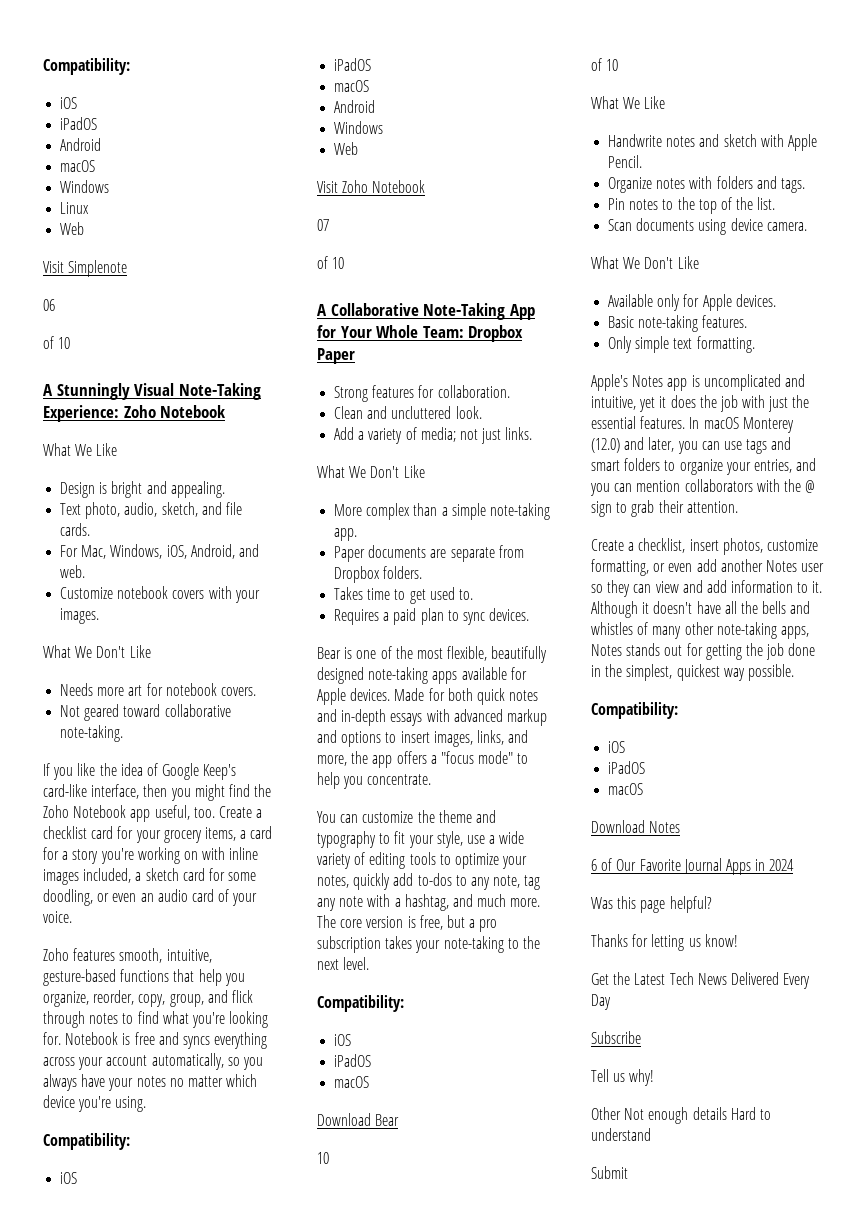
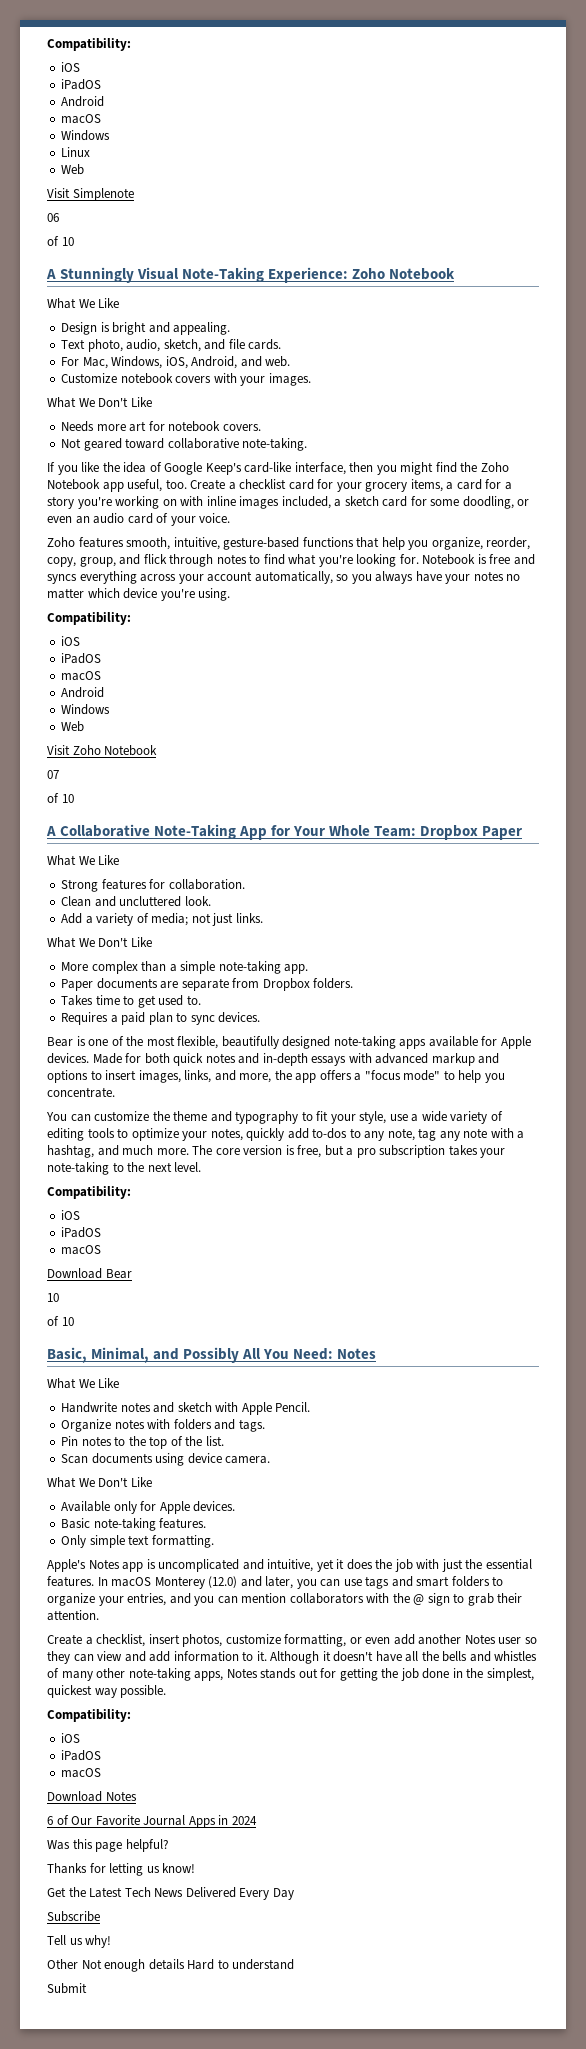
(355, 356) none -> [47,855,120,866] // What We Like
(619, 65) none -> [47,1347,377,1363] // Basic, Minimal, and Possibly All You Need: Notes

